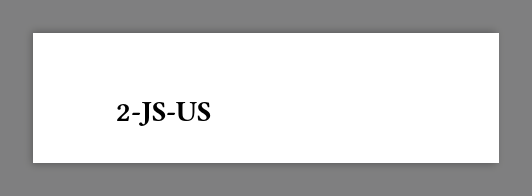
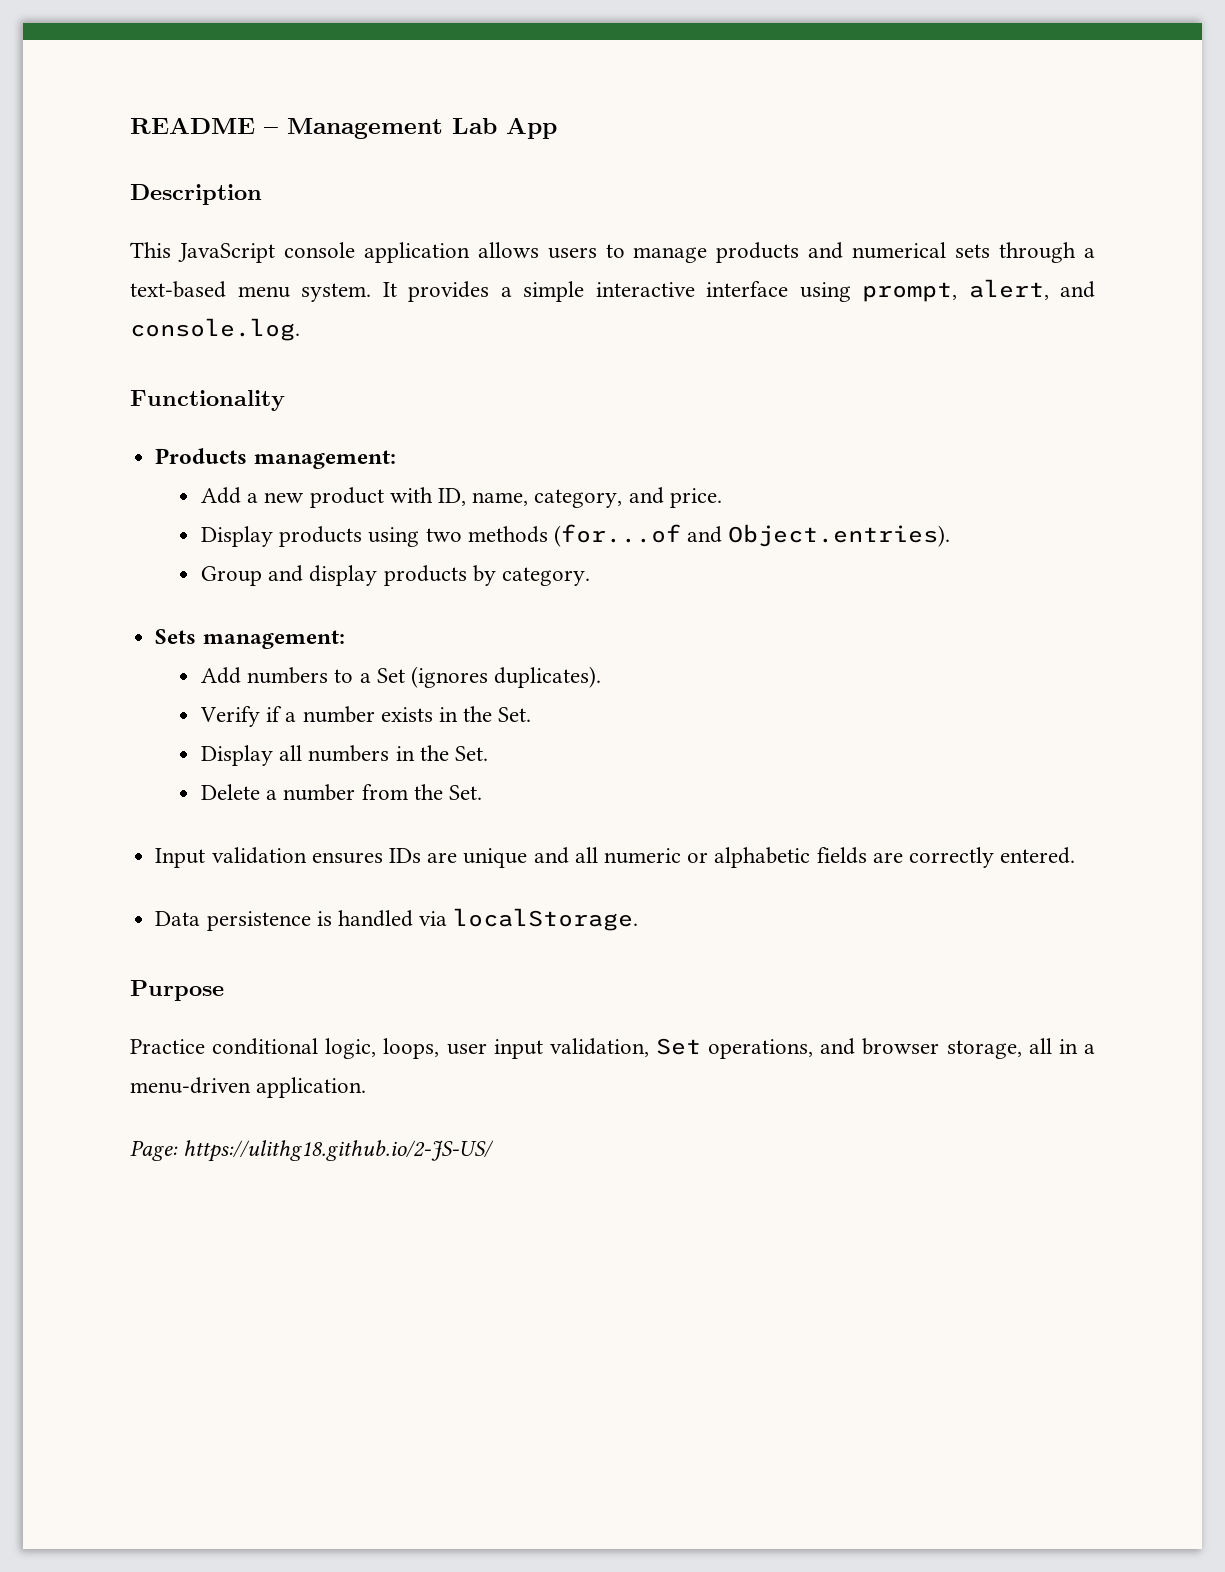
[116,102,211,126] 2-JS-US -> [130,117,557,139] [130,184,262,205] [130,242,1095,263] [130,279,1095,302] [130,318,300,341] [130,390,285,411] [155,448,396,469] [200,487,722,508] [200,524,951,547] [200,565,590,586] [155,629,345,649] [200,666,602,688] [199,706,532,727] [200,745,488,766] [200,784,482,801] [155,847,1076,868] [155,908,639,931] [130,980,224,1001] [130,1038,1095,1059] [130,1077,367,1098] [130,1140,495,1162] README – Management Lab App // Description // This JavaScript console application allows users to manage products and numerical sets through a text-based menu system. It provides a simple interactive interface using prompt, alert, and console.log. // Functionality // Products management: // Add a new product with ID, name, category, and price. // Display products using two methods (for...of and Object.entries). // Group and display products by category. // Sets management: // Add numbers to a Set (ignores duplicates). // Verify if a number exists in the Set. // Display all numbers in the Set. // Delete a number from the Set. // Input validation ensures IDs are unique and all numeric or alphabetic fields are correctly entered. // Data persistence is handled via localStorage. // Purpose // Practice conditional logic, loops, user input validation, Set operations, and browser storage, all in a menu-driven application. // Page: https://ulithg18.github.io/2-JS-US/

